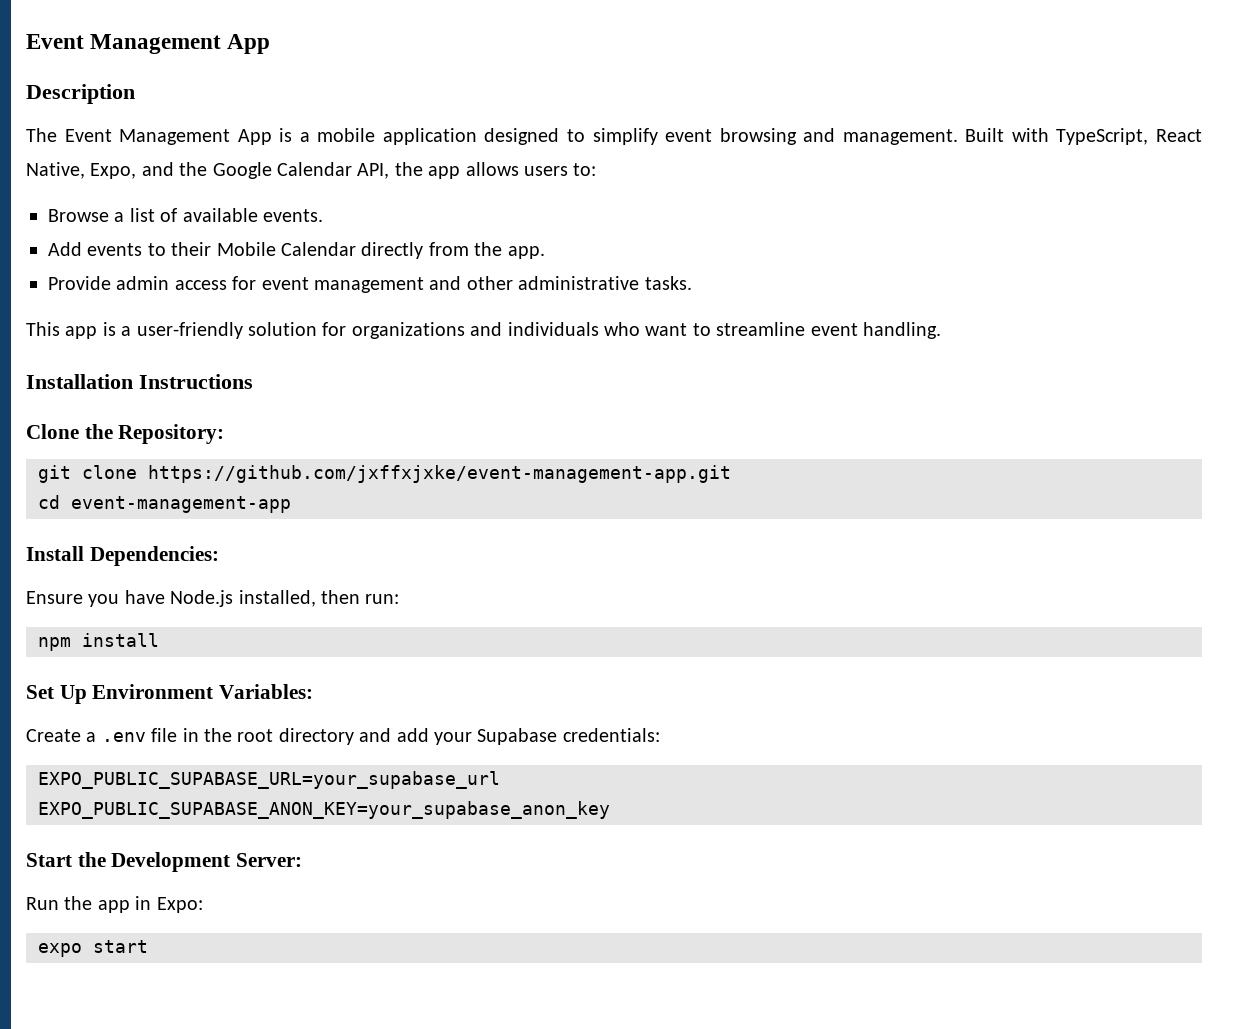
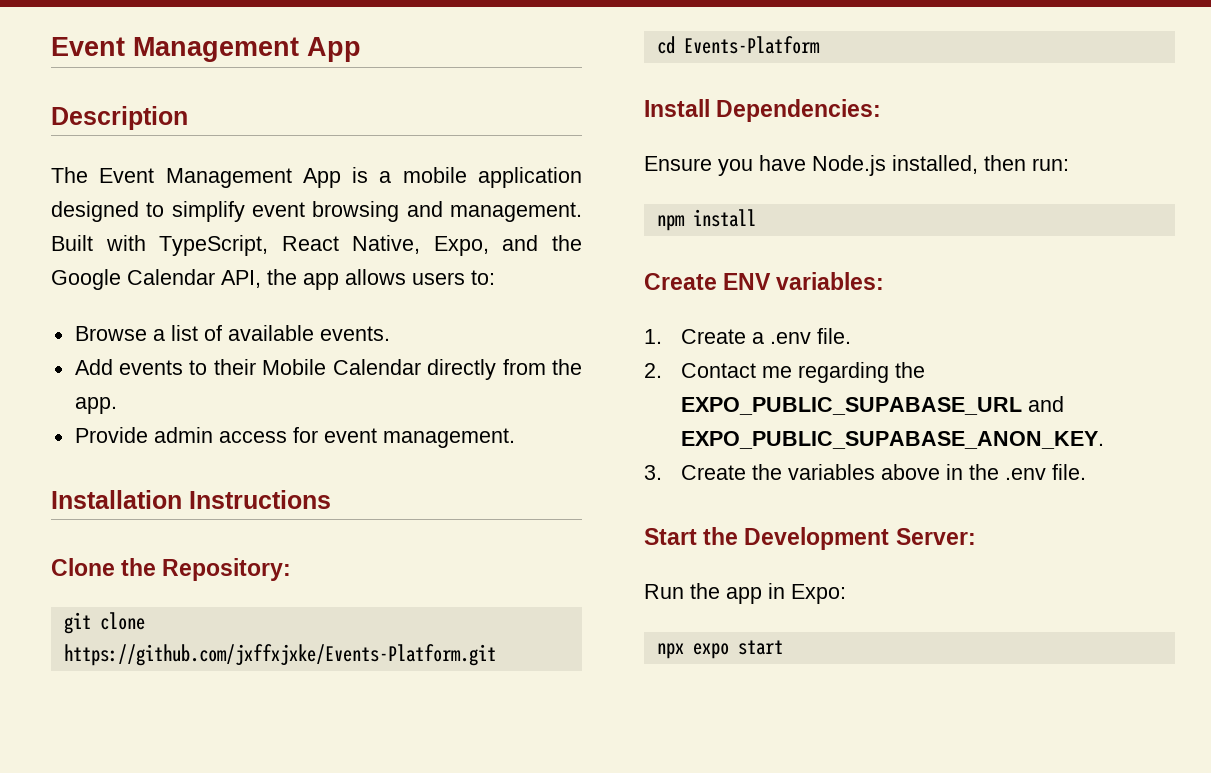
[314,276,692,293] [26,322,941,339] management and other administrative tasks. // This app is a user-friendly solution for organizations and individuals who want to streamline event handling. -> [382,428,515,448] management.
[148,465,731,483] https://github.com/jxffxjxke/event-management-app.git -> [63,644,496,666] https://github.com/jxffxjxke/Events-Platform.git
[71,496,291,513] event-management-app -> [683,36,820,54] Events-Platform
[26,684,314,704] [26,728,660,745] [38,771,500,789] [38,801,610,819] Set Up Environment Variables: // Create a .env file in the root directory and add your Supabase credentials: // EXPO_PUBLIC_SUPABASE_URL=your_supabase_url // EXPO_PUBLIC_SUPABASE_ANON_KEY=your_supabase_anon_key -> [644,272,885,290] [644,328,852,344] [644,362,926,383] [681,396,1065,415] [681,431,1105,449] [644,464,1087,480] Create ENV variables: // 1. Create a .env file. // 2. Contact me regarding the EXPO_PUBLIC_SUPABASE_URL and EXPO_PUBLIC_SUPABASE_ANON_KEY. // 3. Create the variables above in the .env file.
(203, 905) none -> [656,643,684,659] npx

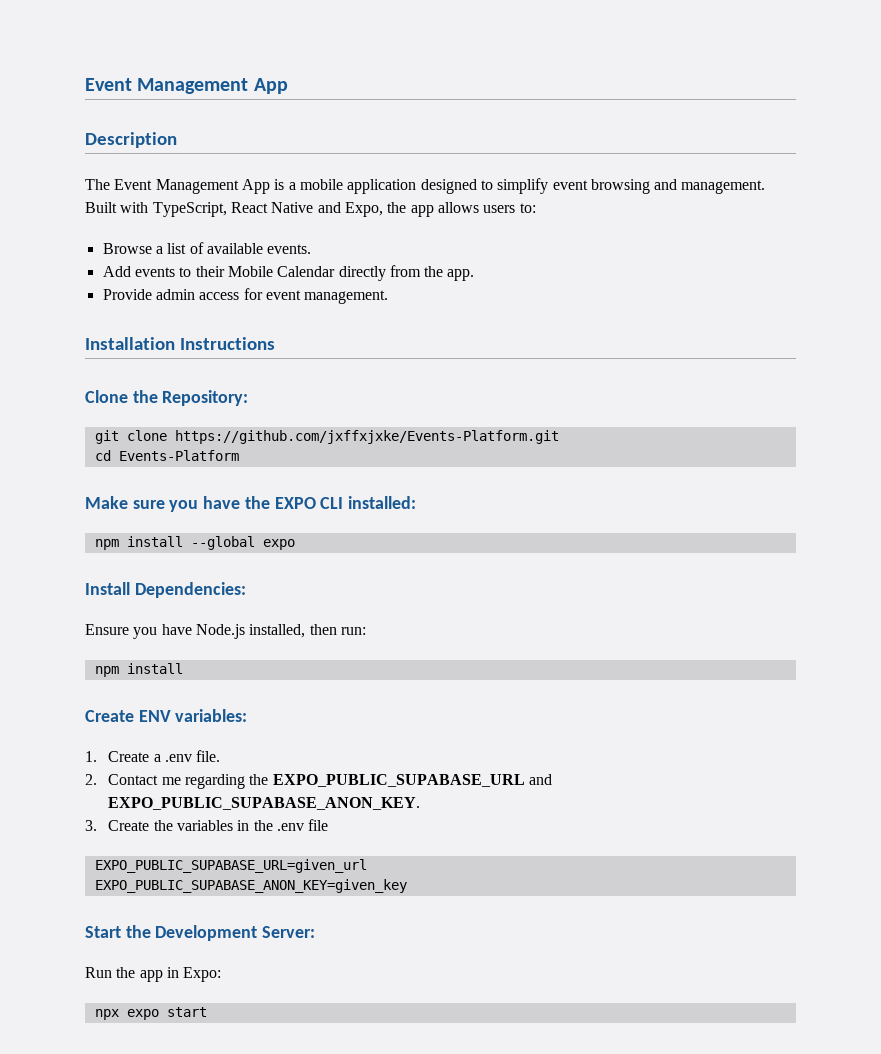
[352,235,582,256] [51,269,261,290] Native, Expo, and the Google Calendar API, -> [271,202,383,217] Native and Expo,
(820, 45) none -> [85,496,417,512] [94,536,295,550] // Make sure you have the EXPO CLI installed: // npm install --global expo
[881,464,941,480] above -> (233, 825) none
[1052,464,1087,480] file. -> [308,819,329,831] [94,859,367,873] [94,879,407,893] file // EXPO_PUBLIC_SUPABASE_URL=given_url // EXPO_PUBLIC_SUPABASE_ANON_KEY=given_key

